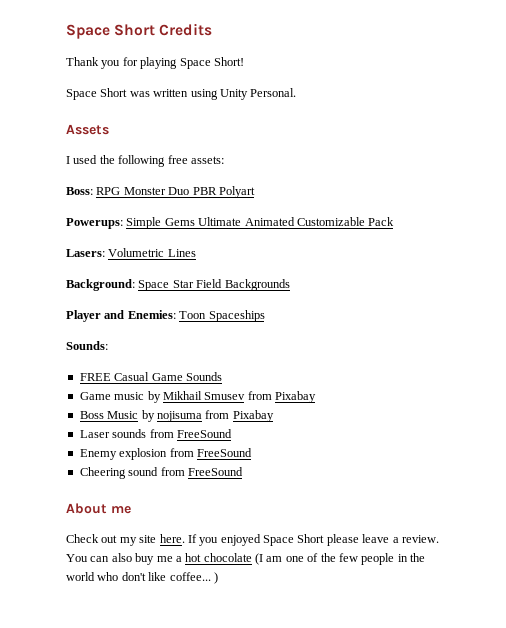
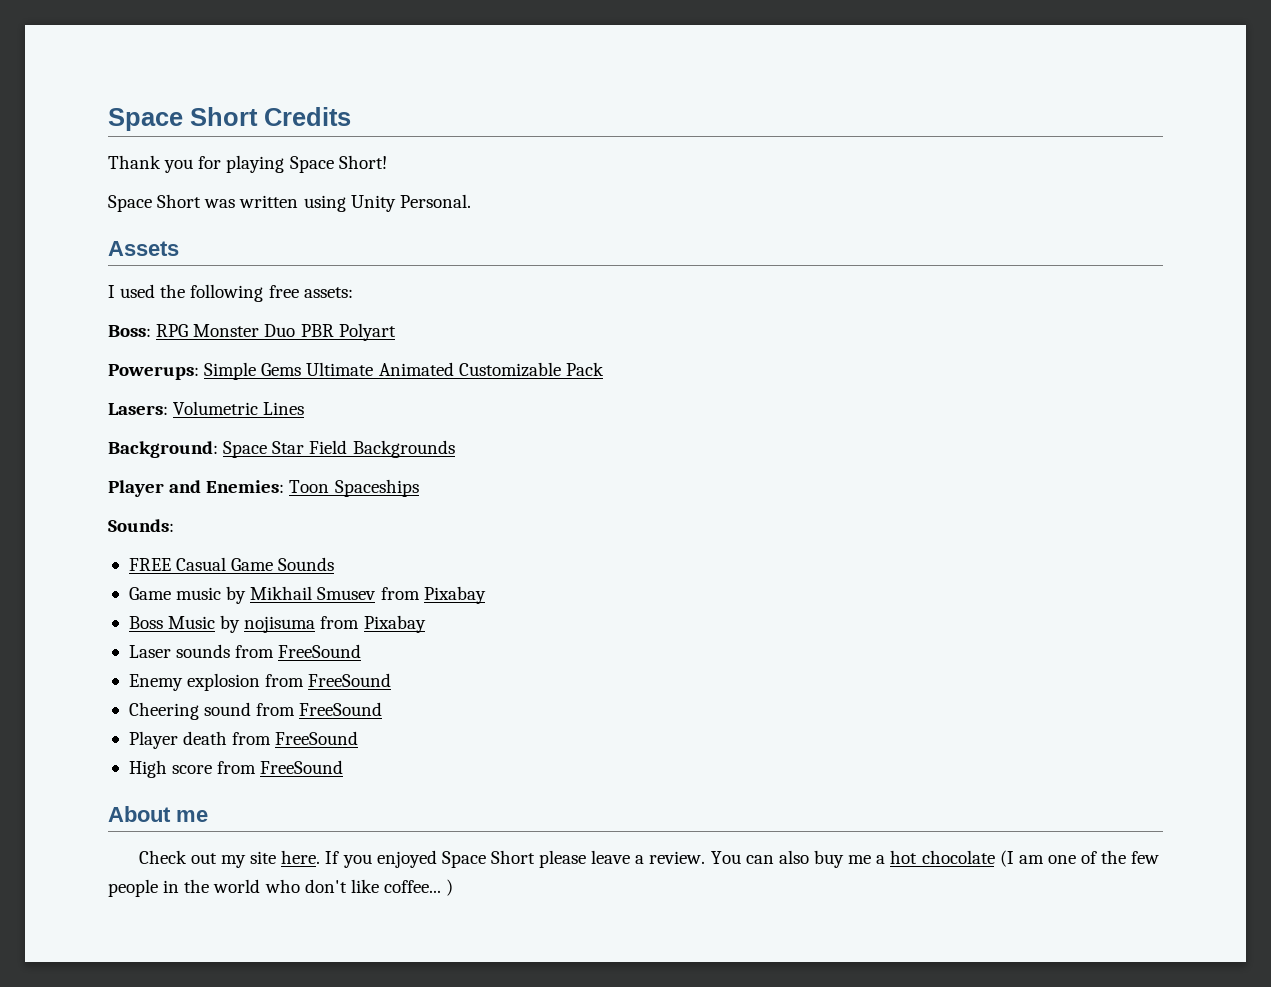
(243, 471) none -> [128,731,359,749] [128,760,344,778] // Player death from FreeSound // High score from FreeSound

